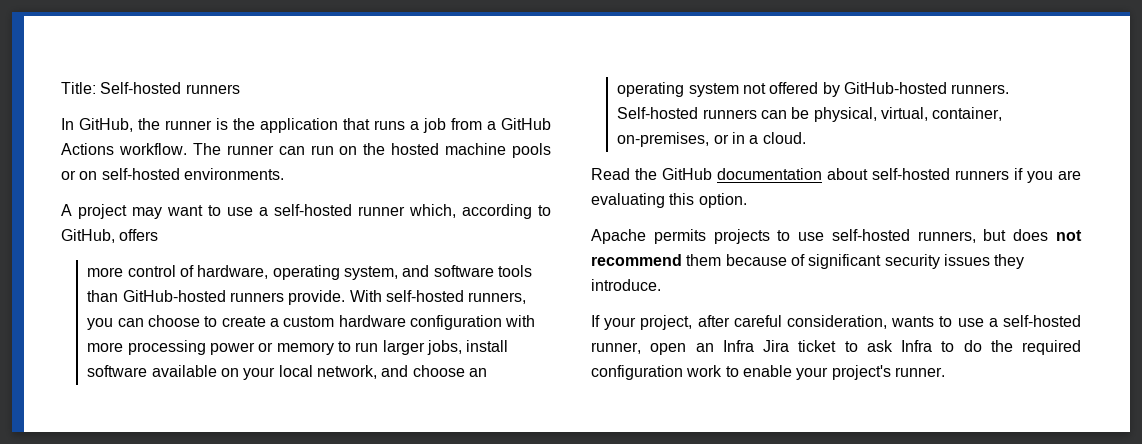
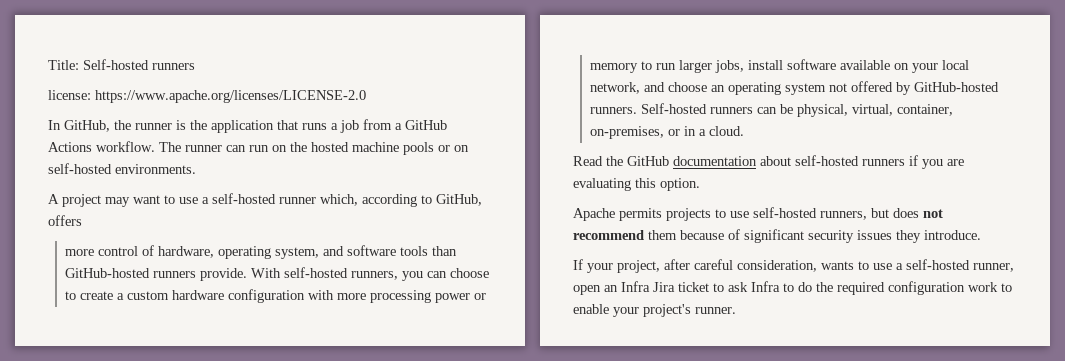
(240, 89) none -> [48,90,366,103] // license: https://www.apache.org/licenses/LICENSE-2.0

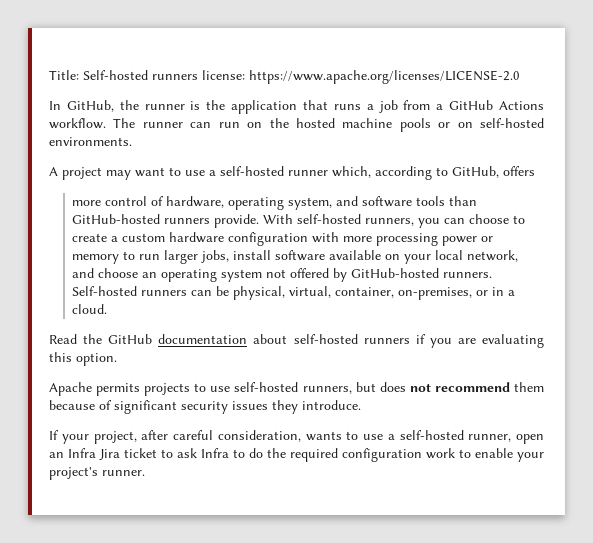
(195, 66) // -> (198, 77) none

